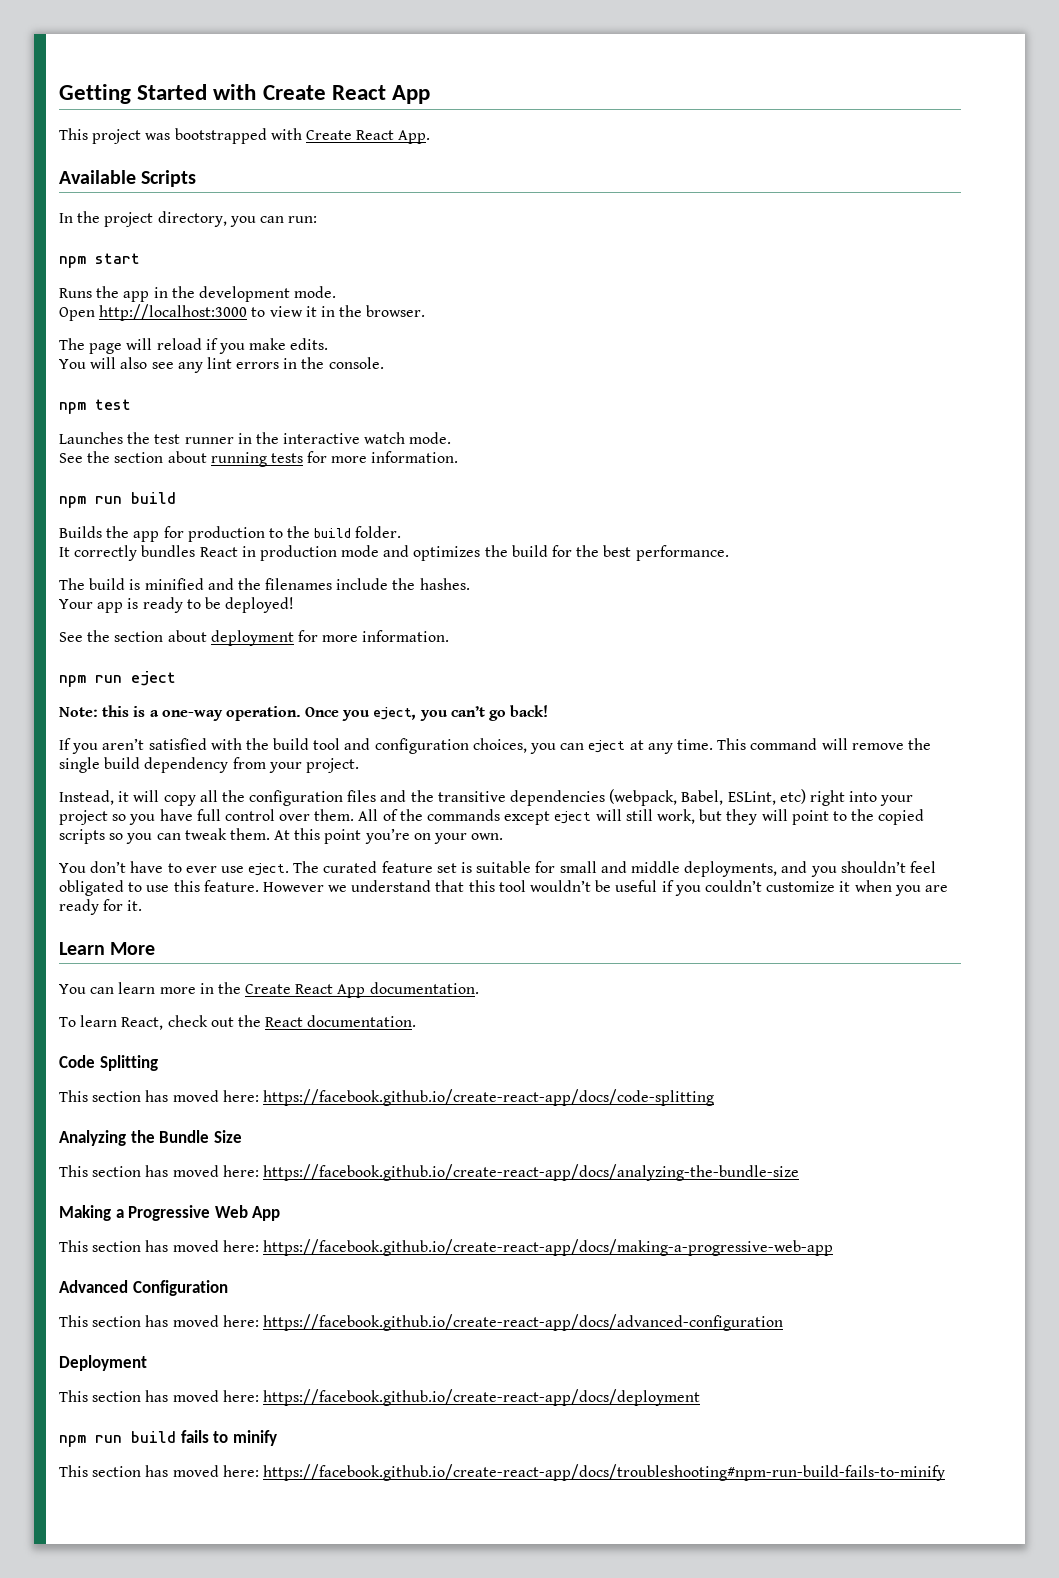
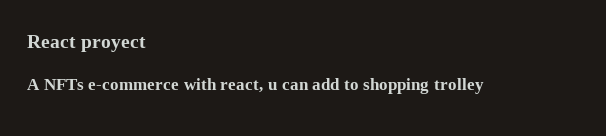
[59,84,431,104] [59,128,431,144] [59,170,197,187] [59,211,318,227] [59,253,140,268] [59,286,337,302] [59,304,426,321] [59,338,329,354] [59,357,384,373] [59,399,131,414] [59,432,452,444] [59,451,459,467] [59,492,176,508] [59,526,402,542] [59,545,729,561] [59,578,470,590] [59,597,295,613] [59,630,450,646] [59,671,176,687] [59,705,549,721] [59,738,931,754] [59,757,359,773] [59,789,914,806] [59,809,925,825] [59,828,504,844] [59,861,936,877] [59,880,948,896] [59,899,143,915] [59,942,156,955] [59,982,479,998] [59,1015,417,1030] [59,1055,158,1071] [59,1089,714,1106] [59,1130,242,1146] [59,1164,799,1181] [59,1205,281,1221] [59,1239,833,1256] [59,1280,228,1296] [59,1314,783,1331] [59,1355,147,1371] [59,1389,700,1406] [59,1430,277,1447] [59,1464,945,1481] Getting Started with Create React App // This project was bootstrapped with Create React App. // Available Scripts // In the project directory, you can run: // npm start // Runs the app in the development mode. // Open http://localhost:3000 to view it in the browser. // The page will reload if you make edits. // You will also see any lint errors in the console. // npm test // Launches the test runner in the interactive watch mode. // See the section about running tests for more information. // npm run build // Builds the app for production to the build folder. // It correctly bundles React in production mode and optimizes the build for the best performance. // The build is minified and the filenames include the hashes. // Your app is ready to be deployed! // See the section about deployment for more information. // npm run eject // Note: this is a one-way operation. Once you eject, you can’t go back! // If you aren’t satisfied with the build tool and configuration choices, you can eject at any time. This command will remove the single build dependency from your project. // Instead, it will copy all the configuration files and the transitive dependencies (webpack, Babel, ESLint, etc) right into your project so you have full control over them. All of the commands except eject will still work, but they will point to the copied scripts so you can tweak them. At this point you’re on your own. // You don’t have to ever use eject. The curated feature set is suitable for small and middle deployments, and you shouldn’t feel obligated to use this feature. However we understand that this tool wouldn’t be useful if you couldn’t customize it when you are ready for it. // Learn More // You can learn more in the Create React App documentation. // To learn React, check out the React documentation. // Code Splitting // This section has moved here: https://facebook.github.io/create-react-app/docs/code-splitting // Analyzing the Bundle Size // This section has moved here: https://facebook.github.io/create-react-app/docs/analyzing-the-bundle-size // Making a Progressive Web App // This section has moved here: https://facebook.github.io/create-react-app/docs/making-a-progressive-web-app // Advanced Configuration // This section has moved here: https://facebook.github.io/create-react-app/docs/advanced-configuration // Deployment // This section has moved here: https://facebook.github.io/create-react-app/docs/deployment // npm run build fails to minify // This section has moved here: https://facebook.github.io/create-react-app/docs/troubleshooting#npm-run-build-fails-to-minify -> [27,35,147,52] [27,78,484,94] React proyect // A NFTs e-commerce with react, u can add to shopping trolley

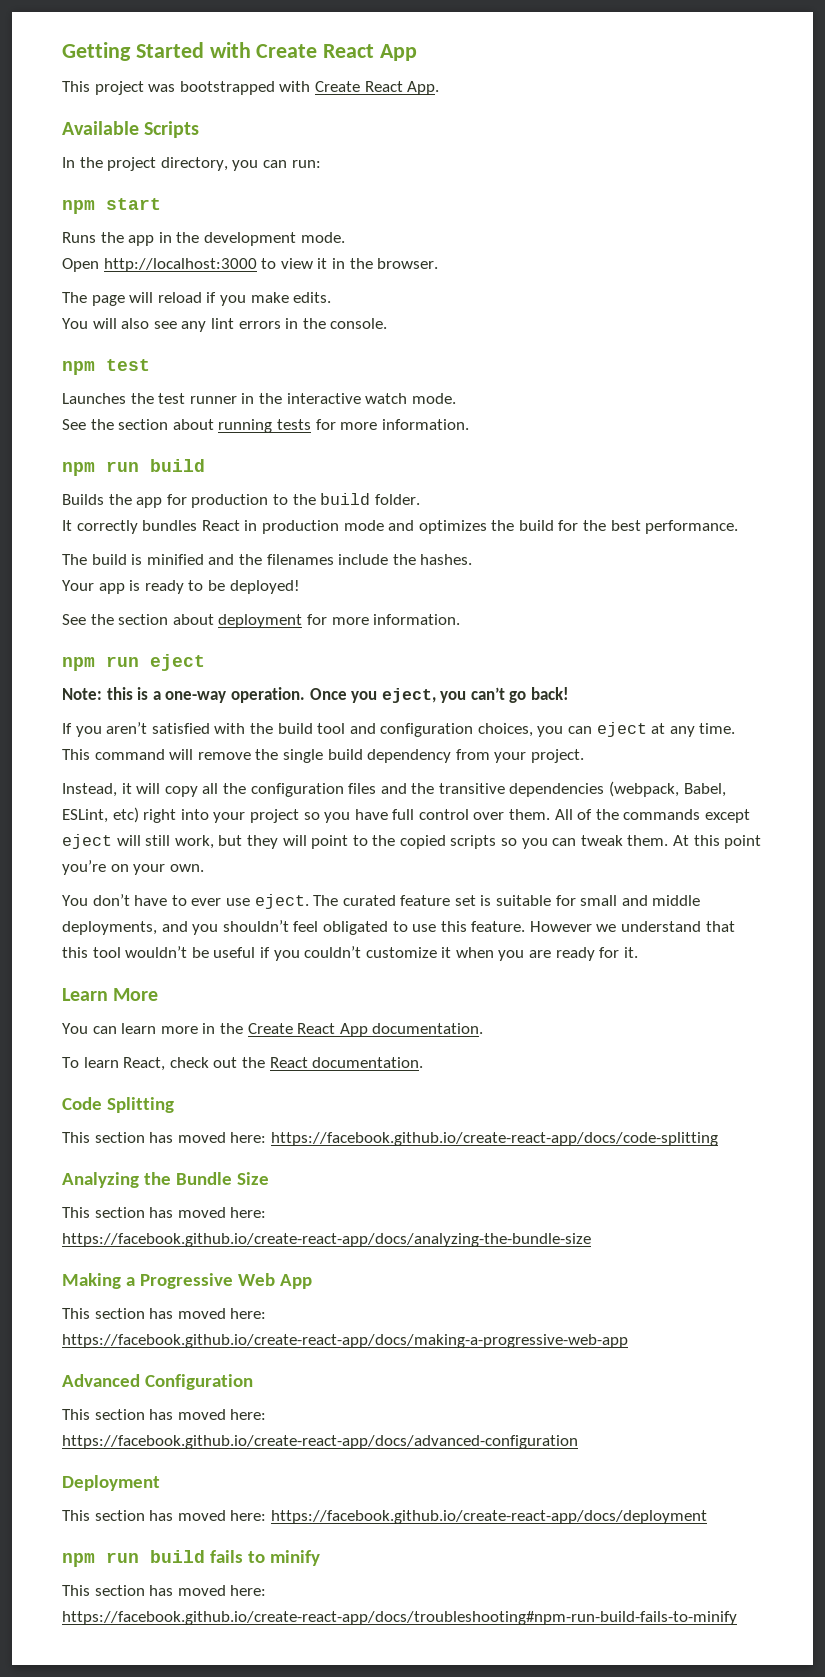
[27,35,147,52] [27,78,484,94] React proyect // A NFTs e-commerce with react, u can add to shopping trolley -> [62,42,418,61] [62,81,440,95] [62,121,200,138] [62,157,321,171] [62,198,161,214] [62,232,345,246] [62,258,439,272] [62,292,332,306] [62,318,388,332] [62,359,150,375] [62,393,456,404] [62,419,469,433] [62,459,205,476] [62,493,420,508] [62,520,739,534] [62,554,473,565] [62,580,300,594] [62,614,461,628] [62,654,205,671] [62,687,570,703] [62,722,736,737] [62,749,584,763] [62,781,726,797] [62,807,751,823] [62,834,762,849] [62,860,204,875] [62,894,701,909] [62,920,735,935] [62,946,638,961] [62,988,159,1001] [62,1023,484,1037] [62,1057,424,1071] [62,1097,174,1113] [62,1132,718,1146] [62,1172,269,1188] [62,1207,267,1218] [62,1233,591,1247] [62,1273,312,1289] [62,1308,267,1319] [62,1334,628,1348] [62,1374,253,1390] [62,1409,267,1420] [62,1435,578,1449] [62,1475,160,1491] [62,1510,707,1524] [62,1550,320,1567] [62,1585,267,1596] [62,1611,737,1625] Getting Started with Create React App // This project was bootstrapped with Create React App. // Available Scripts // In the project directory, you can run: // npm start // Runs the app in the development mode. // Open http://localhost:3000 to view it in the browser. // The page will reload if you make edits. // You will also see any lint errors in the console. // npm test // Launches the test runner in the interactive watch mode. // See the section about running tests for more information. // npm run build // Builds the app for production to the build folder. // It correctly bundles React in production mode and optimizes the build for the best performance. // The build is minified and the filenames include the hashes. // Your app is ready to be deployed! // See the section about deployment for more information. // npm run eject // Note: this is a one-way operation. Once you eject, you can’t go back! // If you aren’t satisfied with the build tool and configuration choices, you can eject at any time. This command will remove the single build dependency from your project. // Instead, it will copy all the configuration files and the transitive dependencies (webpack, Babel, ESLint, etc) right into your project so you have full control over them. All of the commands except eject will still work, but they will point to the copied scripts so you can tweak them. At this point you’re on your own. // You don’t have to ever use eject. The curated feature set is suitable for small and middle deployments, and you shouldn’t feel obligated to use this feature. However we understand that this tool wouldn’t be useful if you couldn’t customize it when you are ready for it. // Learn More // You can learn more in the Create React App documentation. // To learn React, check out the React documentation. // Code Splitting // This section has moved here: https://facebook.github.io/create-react-app/docs/code-splitting // Analyzing the Bundle Size // This section has moved here: https://facebook.github.io/create-react-app/docs/analyzing-the-bundle-size // Making a Progressive Web App // This section has moved here: https://facebook.github.io/create-react-app/docs/making-a-progressive-web-app // Advanced Configuration // This section has moved here: https://facebook.github.io/create-react-app/docs/advanced-configuration // Deployment // This section has moved here: https://facebook.github.io/create-react-app/docs/deployment // npm run build fails to minify // This section has moved here: https://facebook.github.io/create-react-app/docs/troubleshooting#npm-run-build-fails-to-minify

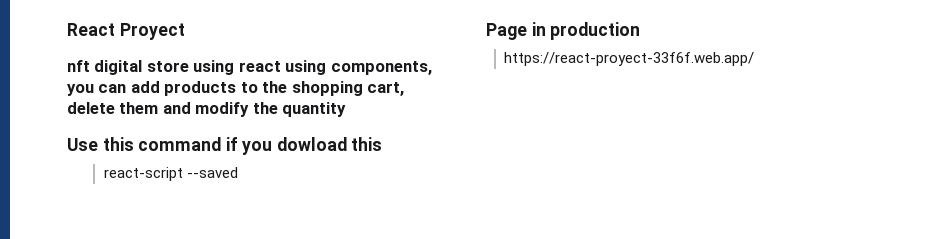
[62,42,418,61] [62,81,440,95] [62,121,200,138] [62,157,321,171] [62,198,161,214] [62,232,345,246] [62,258,439,272] [62,292,332,306] [62,318,388,332] [62,359,150,375] [62,393,456,404] [62,419,469,433] [62,459,205,476] [62,493,420,508] [62,520,739,534] [62,554,473,565] [62,580,300,594] [62,614,461,628] [62,654,205,671] [62,687,570,703] [62,722,736,737] [62,749,584,763] [62,781,726,797] [62,807,751,823] [62,834,762,849] [62,860,204,875] [62,894,701,909] [62,920,735,935] [62,946,638,961] [62,988,159,1001] [62,1023,484,1037] [62,1057,424,1071] [62,1097,174,1113] [62,1132,718,1146] [62,1172,269,1188] [62,1207,267,1218] [62,1233,591,1247] [62,1273,312,1289] [62,1308,267,1319] [62,1334,628,1348] [62,1374,253,1390] [62,1409,267,1420] [62,1435,578,1449] [62,1475,160,1491] [62,1510,707,1524] [62,1550,320,1567] [62,1585,267,1596] [62,1611,737,1625] Getting Started with Create React App // This project was bootstrapped with Create React App. // Available Scripts // In the project directory, you can run: // npm start // Runs the app in the development mode. // Open http://localhost:3000 to view it in the browser. // The page will reload if you make edits. // You will also see any lint errors in the console. // npm test // Launches the test runner in the interactive watch mode. // See the section about running tests for more information. // npm run build // Builds the app for production to the build folder. // It correctly bundles React in production mode and optimizes the build for the best performance. // The build is minified and the filenames include the hashes. // Your app is ready to be deployed! // See the section about deployment for more information. // npm run eject // Note: this is a one-way operation. Once you eject, you can’t go back! // If you aren’t satisfied with the build tool and configuration choices, you can eject at any time. This command will remove the single build dependency from your project. // Instead, it will copy all the configuration files and the transitive dependencies (webpack, Babel, ESLint, etc) right into your project so you have full control over them. All of the commands except eject will still work, but they will point to the copied scripts so you can tweak them. At this point you’re on your own. // You don’t have to ever use eject. The curated feature set is suitable for small and middle deployments, and you shouldn’t feel obligated to use this feature. However we understand that this tool wouldn’t be useful if you couldn’t customize it when you are ready for it. // Learn More // You can learn more in the Create React App documentation. // To learn React, check out the React documentation. // Code Splitting // This section has moved here: https://facebook.github.io/create-react-app/docs/code-splitting // Analyzing the Bundle Size // This section has moved here: https://facebook.github.io/create-react-app/docs/analyzing-the-bundle-size // Making a Progressive Web App // This section has moved here: https://facebook.github.io/create-react-app/docs/making-a-progressive-web-app // Advanced Configuration // This section has moved here: https://facebook.github.io/create-react-app/docs/advanced-configuration // Deployment // This section has moved here: https://facebook.github.io/create-react-app/docs/deployment // npm run build fails to minify // This section has moved here: https://facebook.github.io/create-react-app/docs/troubleshooting#npm-run-build-fails-to-minify -> [67,23,185,40] [67,60,432,75] [67,81,405,96] [67,102,347,117] [67,137,383,155] [103,167,238,181] [486,22,641,40] [504,52,755,66] React Proyect // nft digital store using react using components, you can add products to the shopping cart, delete them and modify the quantity // Use this command if you dowload this // react-script --saved // Page in production // https://react-proyect-33f6f.web.app/

